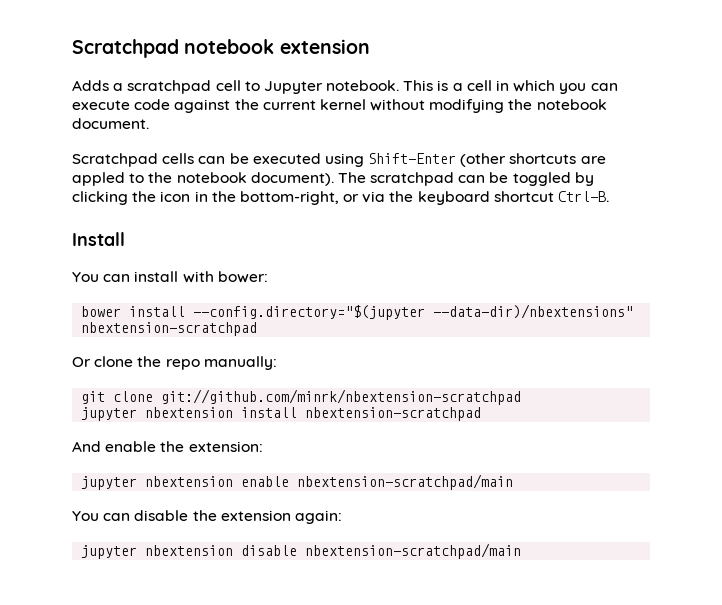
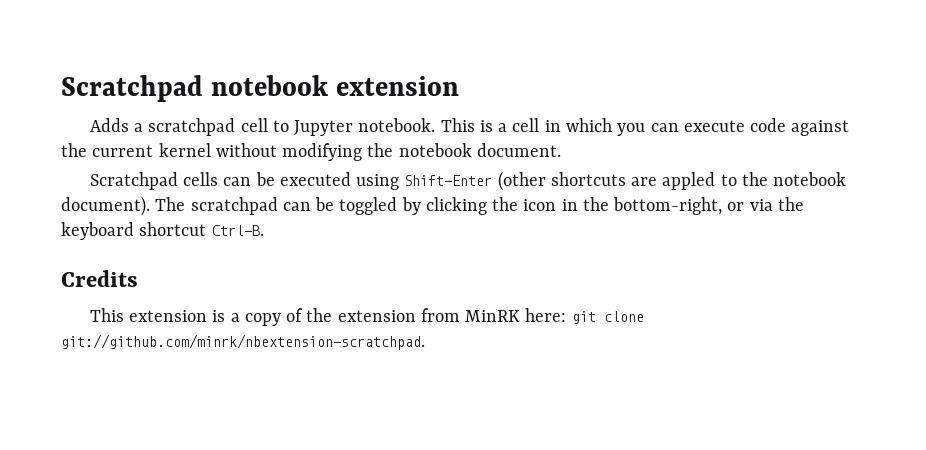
[72,232,125,246] [72,271,268,283] [81,304,634,320] [81,322,258,336] [72,356,277,370] [81,389,522,405] [81,407,482,421] [72,441,263,452] [81,474,514,490] [72,510,342,524] [81,543,522,559] Install // You can install with bower: // bower install --config.directory="$(jupyter --data-dir)/nbextensions" nbextension-scratchpad // Or clone the repo manually: // git clone git://github.com/minrk/nbextension-scratchpad // jupyter nbextension install nbextension-scratchpad // And enable the extension: // jupyter nbextension enable nbextension-scratchpad/main // You can disable the extension again: // jupyter nbextension disable nbextension-scratchpad/main -> [61,270,138,287] [89,308,644,326] [61,334,425,350] Credits // This extension is a copy of the extension from MinRK here: git clone git://github.com/minrk/nbextension-scratchpad.

